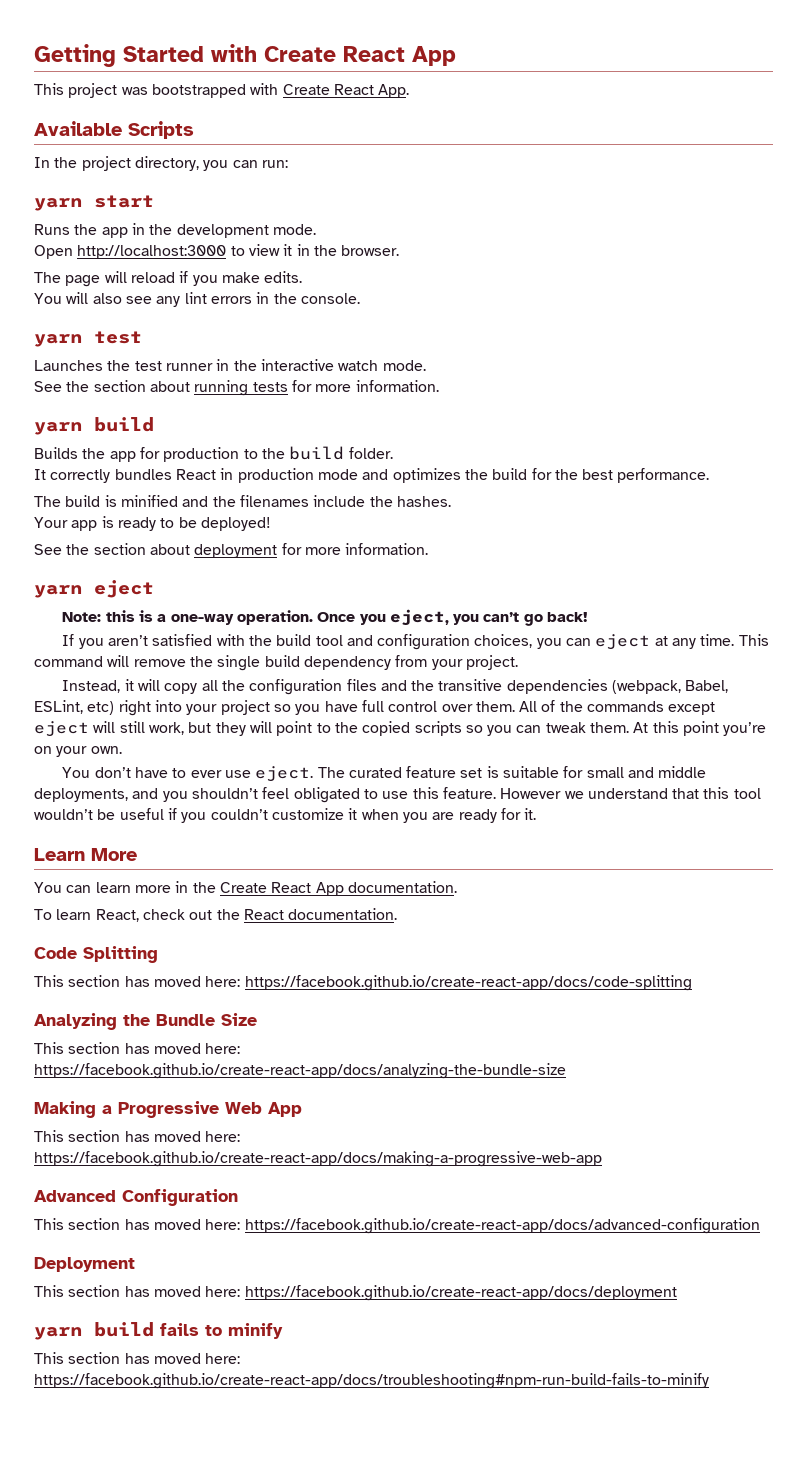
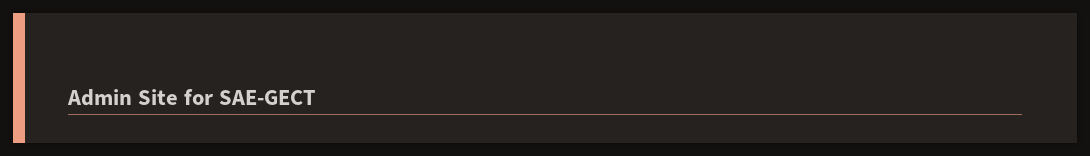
[34,44,456,67] [34,83,410,98] [34,121,194,139] [34,156,288,171] [34,195,154,211] [34,223,316,238] [34,244,400,259] [34,271,303,287] [34,292,360,307] [34,331,142,347] [34,359,426,371] [34,380,439,396] [34,417,154,435] [34,446,393,462] [34,468,710,483] [34,495,451,507] [34,516,271,531] [34,543,429,558] [34,580,154,598] [62,609,589,626] [62,634,769,650] [34,655,518,671] [62,679,729,695] [34,700,716,716] [34,721,767,737] [34,746,122,757] [62,766,707,782] [34,787,761,803] [34,808,537,823] [34,848,137,861] [34,881,457,896] [34,908,398,922] [34,946,158,963] [34,975,692,991] [34,1013,257,1030] [34,1042,241,1054] [34,1063,566,1079] [34,1101,302,1118] [34,1130,241,1142] [34,1151,602,1167] [34,1189,238,1206] [34,1218,760,1234] [34,1257,135,1272] [34,1285,677,1301] [34,1322,283,1340] [34,1352,241,1364] [34,1373,709,1389] Getting Started with Create React App // This project was bootstrapped with Create React App. // Available Scripts // In the project directory, you can run: // yarn start // Runs the app in the development mode. // Open http://localhost:3000 to view it in the browser. // The page will reload if you make edits. // You will also see any lint errors in the console. // yarn test // Launches the test runner in the interactive watch mode. // See the section about running tests for more information. // yarn build // Builds the app for production to the build folder. // It correctly bundles React in production mode and optimizes the build for the best performance. // The build is minified and the filenames include the hashes. // Your app is ready to be deployed! // See the section about deployment for more information. // yarn eject // Note: this is a one-way operation. Once you eject, you can’t go back! // If you aren’t satisfied with the build tool and configuration choices, you can eject at any time. This command will remove the single build dependency from your project. // Instead, it will copy all the configuration files and the transitive dependencies (webpack, Babel, ESLint, etc) right into your project so you have full control over them. All of the commands except eject will still work, but they will point to the copied scripts so you can tweak them. At this point you’re on your own. // You don’t have to ever use eject. The curated feature set is suitable for small and middle deployments, and you shouldn’t feel obligated to use this feature. However we understand that this tool wouldn’t be useful if you couldn’t customize it when you are ready for it. // Learn More // You can learn more in the Create React App documentation. // To learn React, check out the React documentation. // Code Splitting // This section has moved here: https://facebook.github.io/create-react-app/docs/code-splitting // Analyzing the Bundle Size // This section has moved here: https://facebook.github.io/create-react-app/docs/analyzing-the-bundle-size // Making a Progressive Web App // This section has moved here: https://facebook.github.io/create-react-app/docs/making-a-progressive-web-app // Advanced Configuration // This section has moved here: https://facebook.github.io/create-react-app/docs/advanced-configuration // Deployment // This section has moved here: https://facebook.github.io/create-react-app/docs/deployment // yarn build fails to minify // This section has moved here: https://facebook.github.io/create-react-app/docs/troubleshooting#npm-run-build-fails-to-minify -> [67,89,317,106] Admin Site for SAE-GECT

